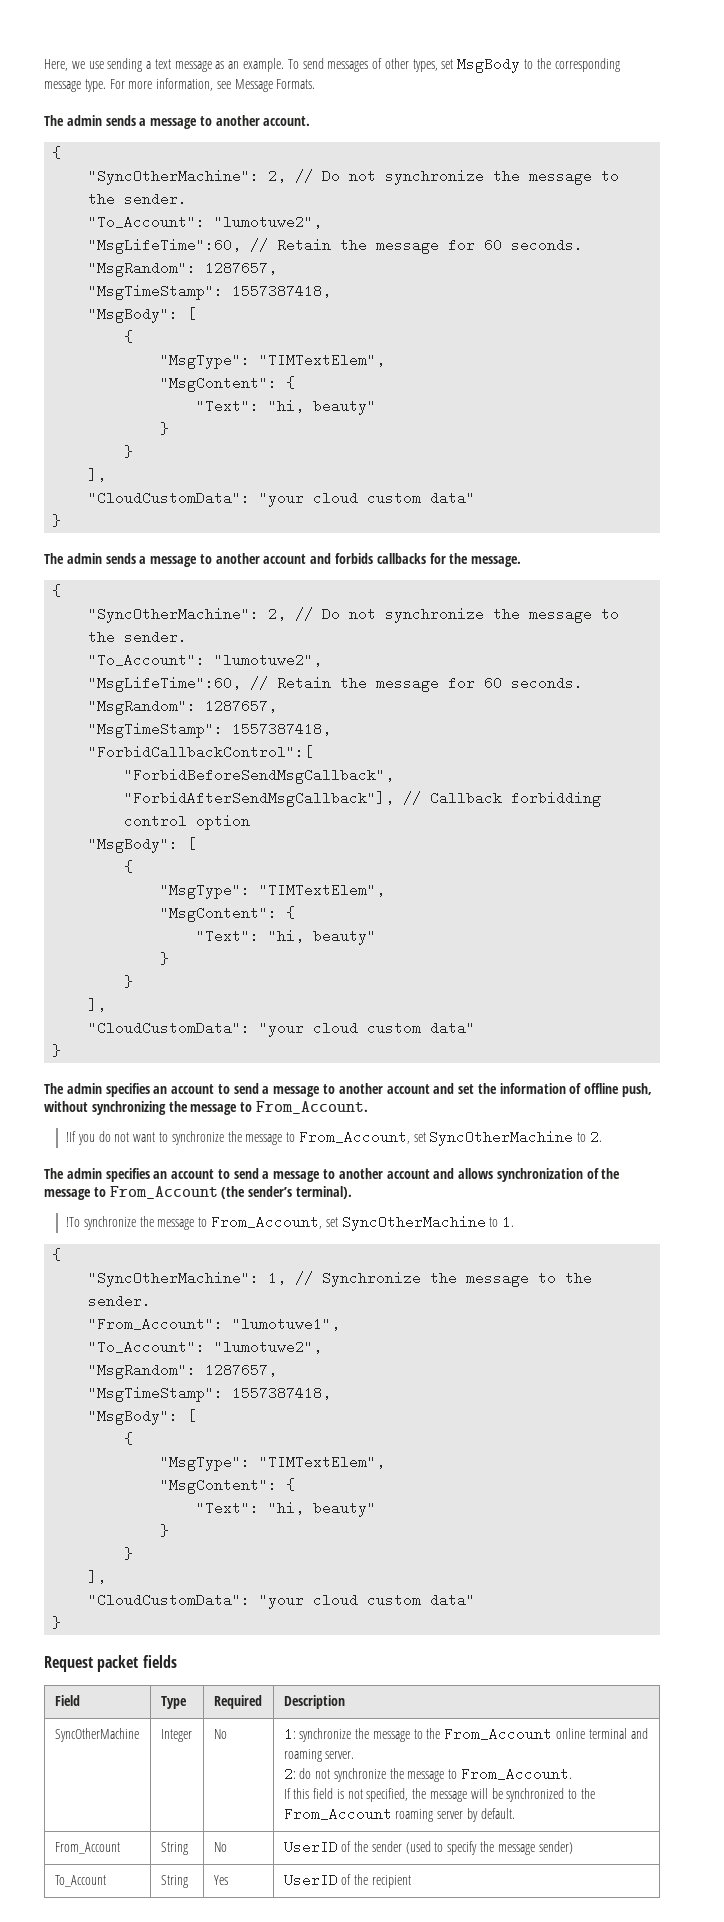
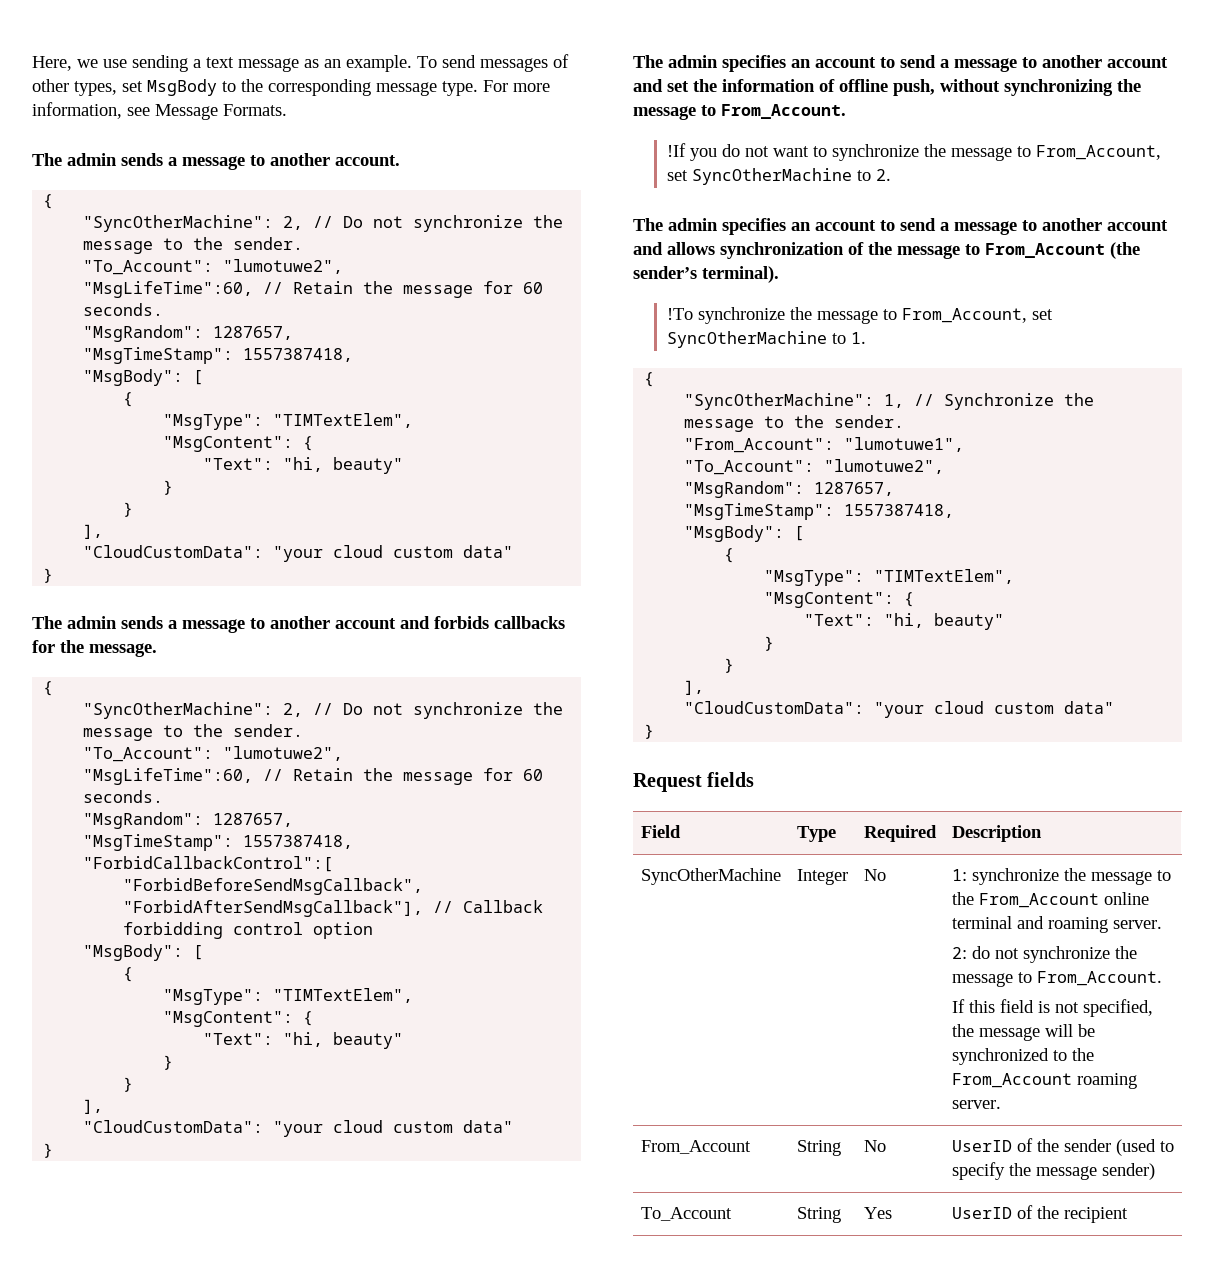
[97,1655,139,1672] packet -> (702, 782) none
[437,1808,515,1822] server by default. -> [951,1100,1001,1109] server.

